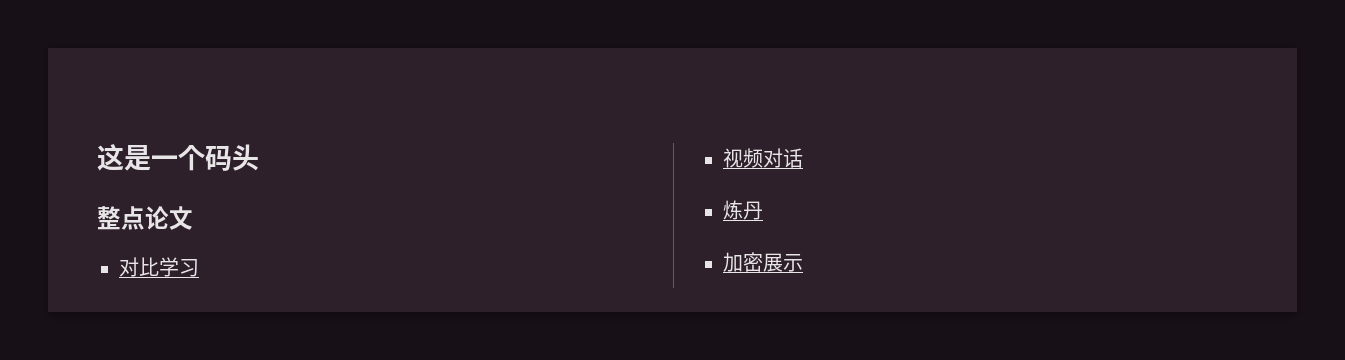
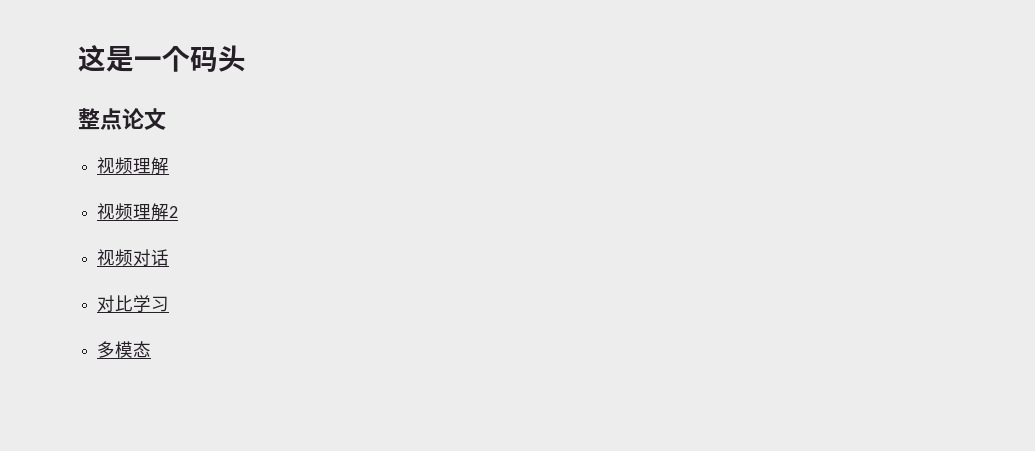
[119,257,199,277] 对比学习 -> [97,157,170,175] [97,203,179,221] 视频理解 // 视频理解2
[723,200,763,220] [723,252,803,272] 炼丹 // 加密展示 -> [97,295,170,312] [97,341,152,358] 对比学习 // 多模态

